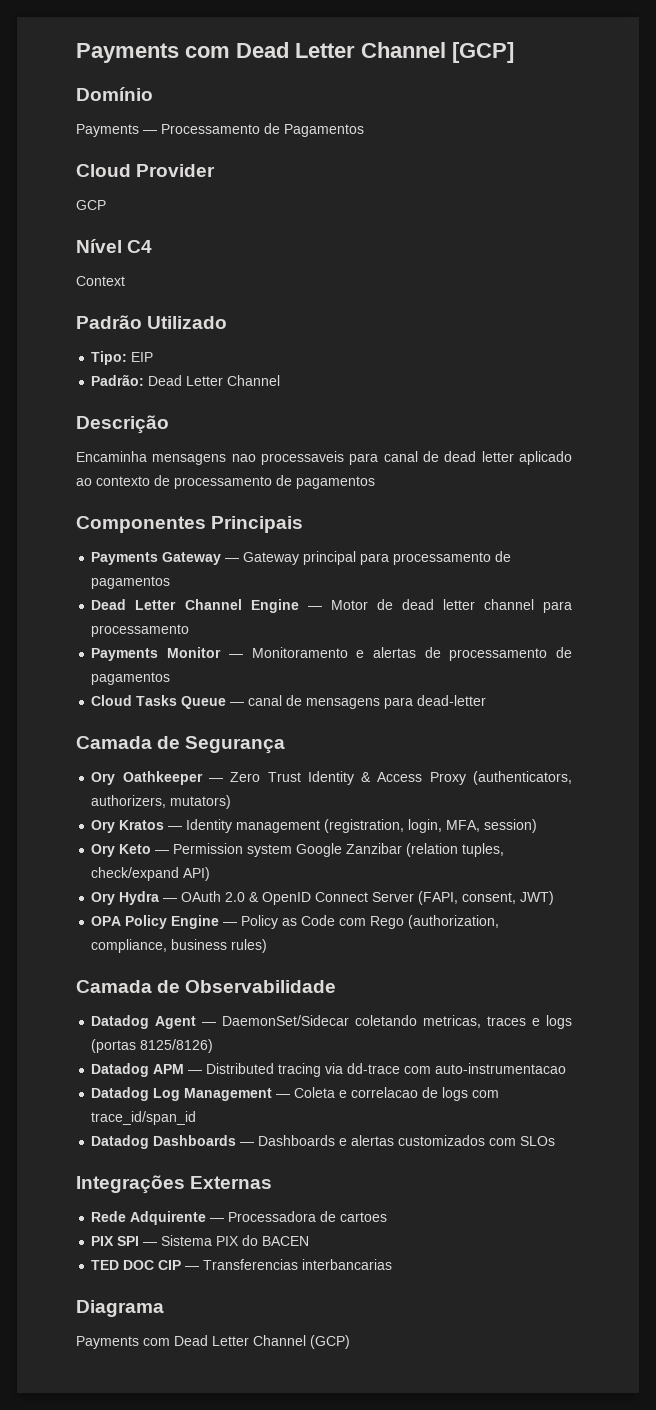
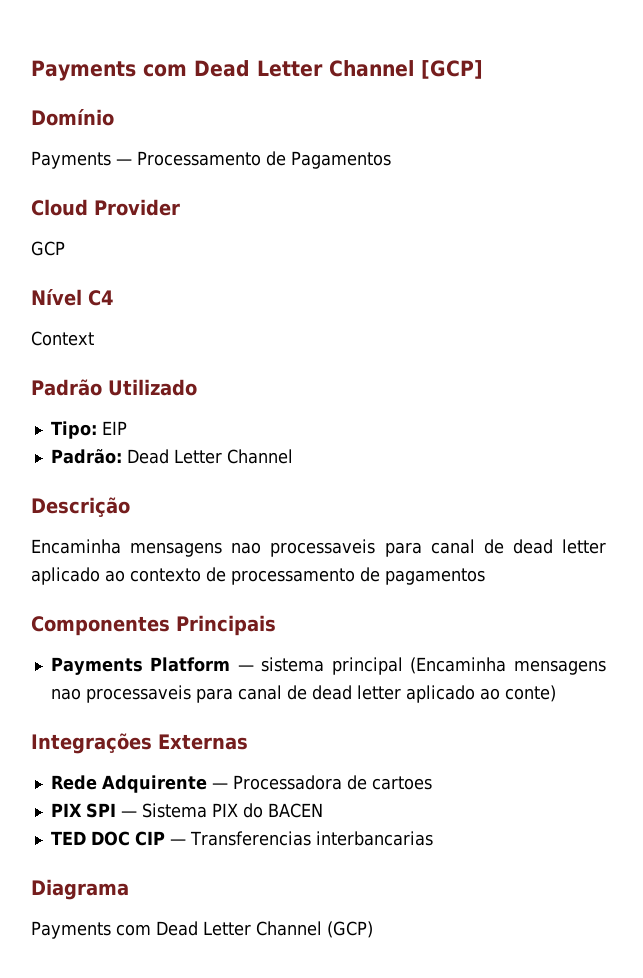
[162,551,512,565] [91,576,171,589] [91,599,572,613] [91,624,190,637] [91,647,572,661] [91,672,171,685] [91,695,487,709] [76,736,286,754] [91,771,572,785] [91,795,232,809] [91,819,538,833] [91,843,505,857] [91,867,211,881] [91,891,555,905] [91,915,500,929] [91,939,268,953] [76,980,337,993] [91,1015,572,1029] [91,1039,214,1053] [91,1063,567,1077] [91,1087,500,1101] [91,1111,197,1125] [91,1135,556,1149] Gateway — Gateway principal para processamento de pagamentos // Dead Letter Channel Engine — Motor de dead letter channel para processamento // Payments Monitor — Monitoramento e alertas de processamento de pagamentos // Cloud Tasks Queue — canal de mensagens para dead-letter // Camada de Segurança // Ory Oathkeeper — Zero Trust Identity & Access Proxy (authenticators, authorizers, mutators) // Ory Kratos — Identity management (registration, login, MFA, session) // Ory Keto — Permission system Google Zanzibar (relation tuples, check/expand API) // Ory Hydra — OAuth 2.0 & OpenID Connect Server (FAPI, consent, JWT) // OPA Policy Engine — Policy as Code com Rego (authorization, compliance, business rules) // Camada de Observabilidade // Datadog Agent — DaemonSet/Sidecar coletando metricas, traces e logs (portas 8125/8126) // Datadog APM — Distributed tracing via dd-trace com auto-instrumentacao // Datadog Log Management — Coleta e correlacao de logs com trace_id/span_id // Datadog Dashboards — Dashboards e alertas customizados com SLOs -> [150,657,606,675] [50,685,556,703] Platform — sistema principal (Encaminha mensagens nao processaveis para canal de dead letter aplicado ao conte)

